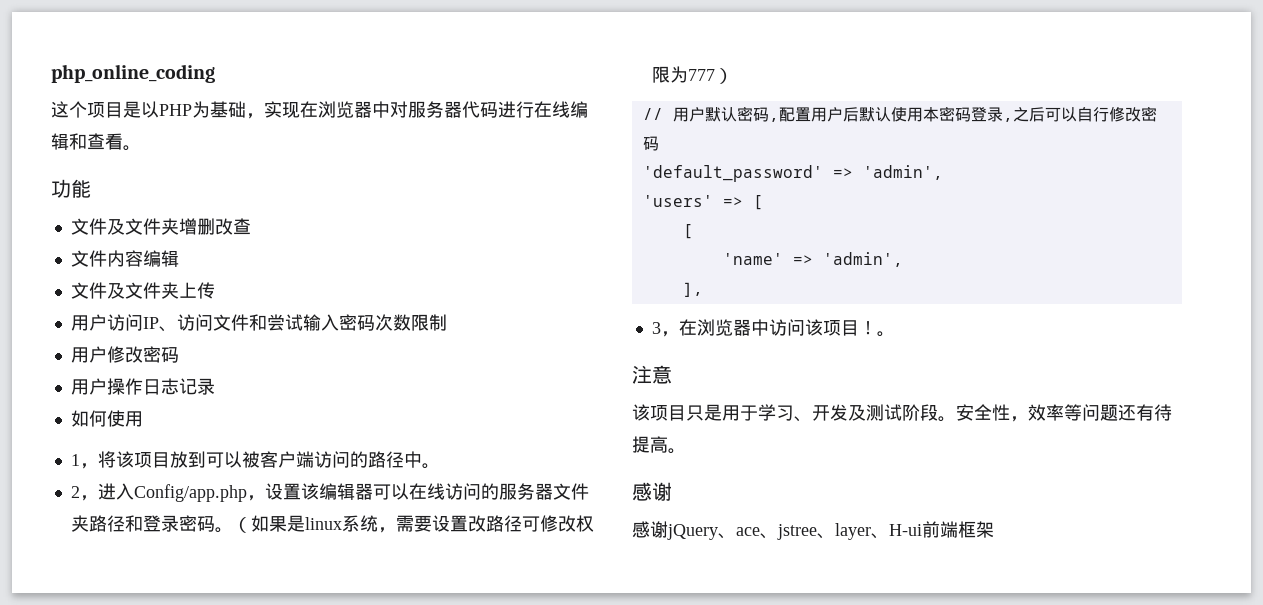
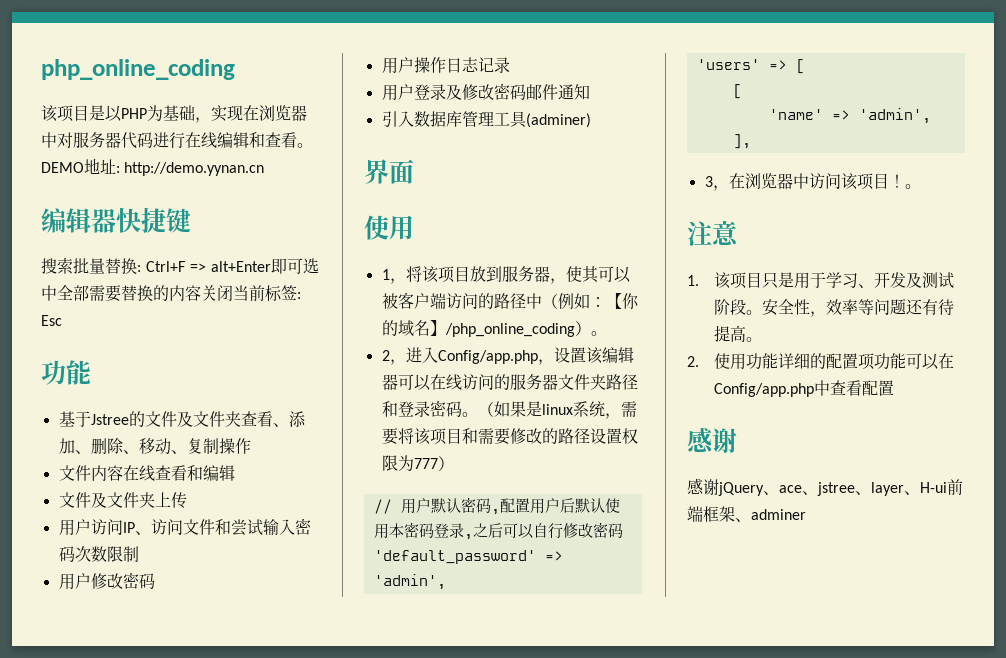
[51,101,87,118] 这个 -> [41,105,58,122] 该
(141, 148) none -> [41,158,265,176] [41,207,191,233] [41,257,319,275] [41,285,301,302] [41,315,62,326] DEMO地址: http://demo.yynan.cn // 编辑器快捷键 // 搜索批量替换: Ctrl+F => alt+Enter即可选中全部需要替换的内容关闭当前标签: Esc
[70,218,251,235] 文件及文件夹增删改查 -> [58,411,306,427] [58,438,251,455] 基于Jstree的文件及文件夹查看、添加、删除、移动、复制操作
(143, 258) none -> [122,465,203,481] 在线查看和
[70,410,107,427] 如何 -> [381,83,590,101] [381,111,591,128] [364,159,414,184] 用户登录及修改密码邮件通知 // 引入数据库管理工具(adminer) // 界面 //
(206, 459) none -> [501,266,599,284] 服务器，使其
(422, 459) none -> [541,293,639,309] [381,320,591,337] （例如：【你的域名】/php_online_coding）
[431,515,576,532] 设置改路径可修改 -> [397,428,622,445] 将该项目和需要修改的路径设置
(672, 374) none -> [687,275,699,286] 1.
(686, 451) none -> [687,353,955,370] [714,380,895,397] // 2.使用功能详细的配置项功能可以在Config/app.php中查看配置
(994, 529) none -> [735,509,806,522] 、adminer

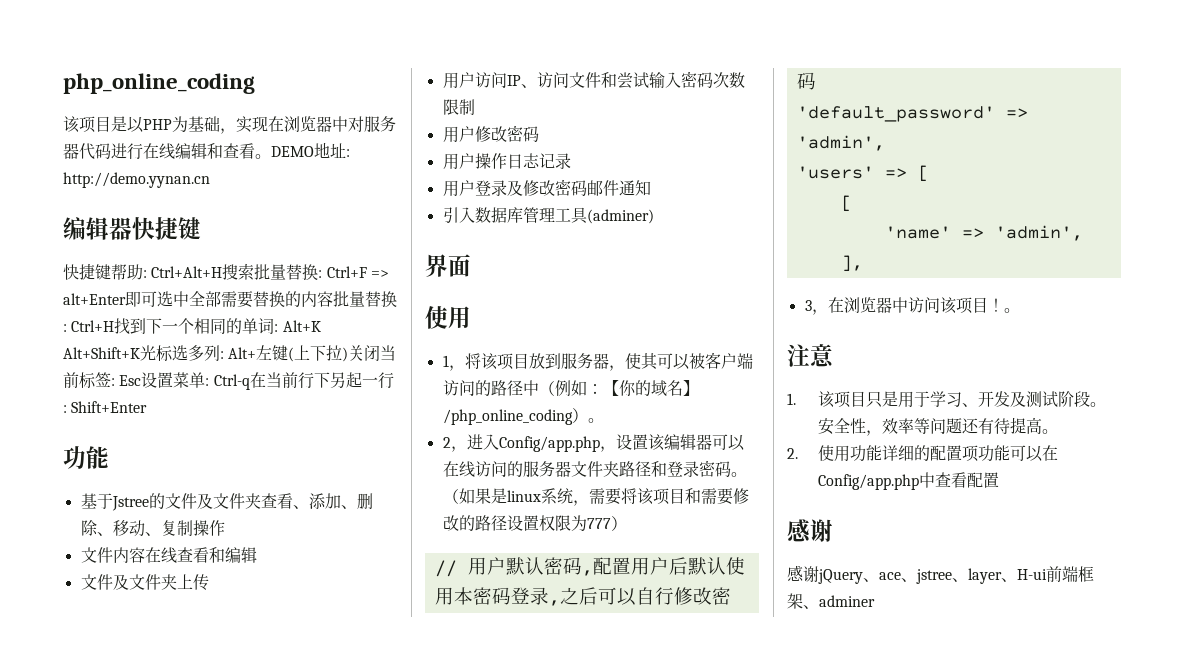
(191, 220) none -> [63,263,223,280] 快捷键帮助: Ctrl+Alt+H
(201, 293) none -> [333,291,397,308] [63,318,321,335] [63,345,349,362] 批量替换: Ctrl+H找到下一个相同的单词: Alt+K Alt+Shift+K光标选多列: Alt+左键(上下拉)
(62, 320) none -> [141,372,394,390] [63,401,148,413] 设置菜单: Ctrl-q在当前行下另起一行: Shift+Enter

